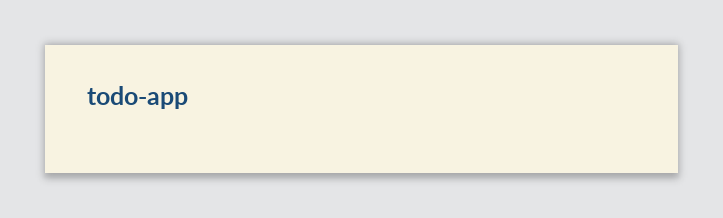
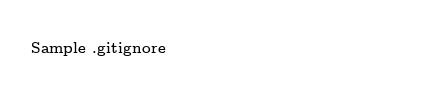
[87,86,188,109] todo-app -> [31,42,166,56] Sample .gitignore

